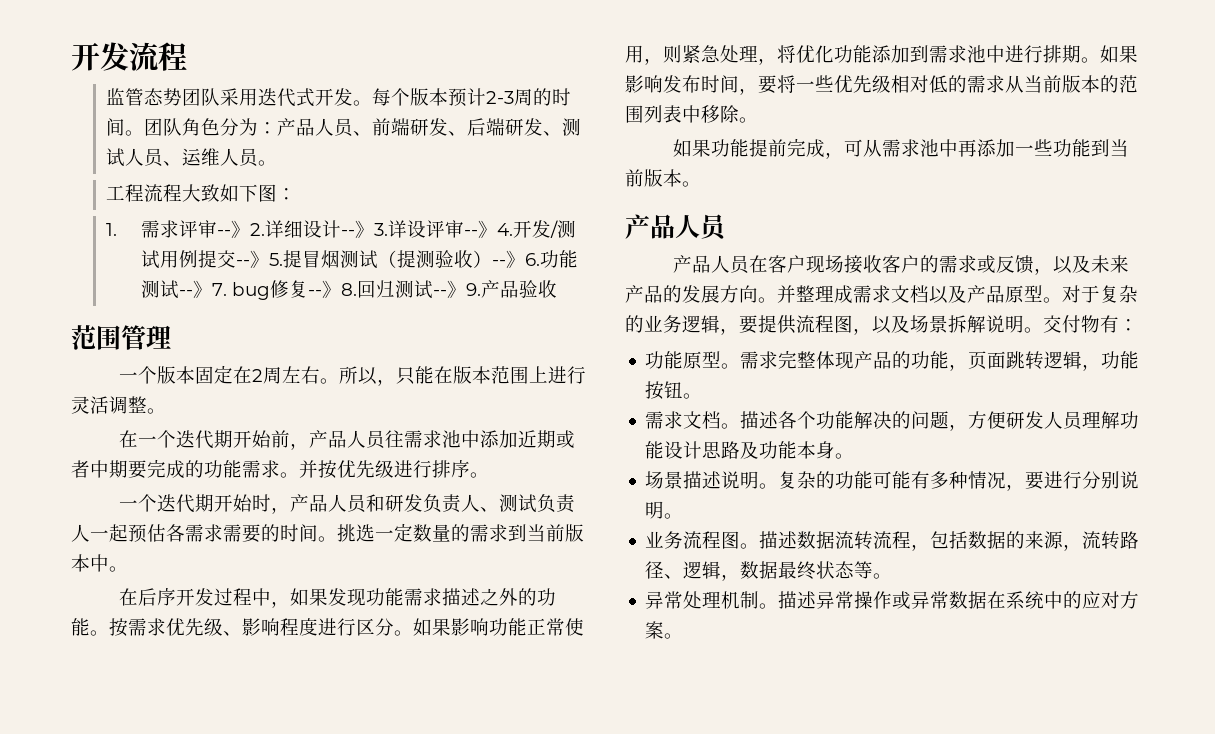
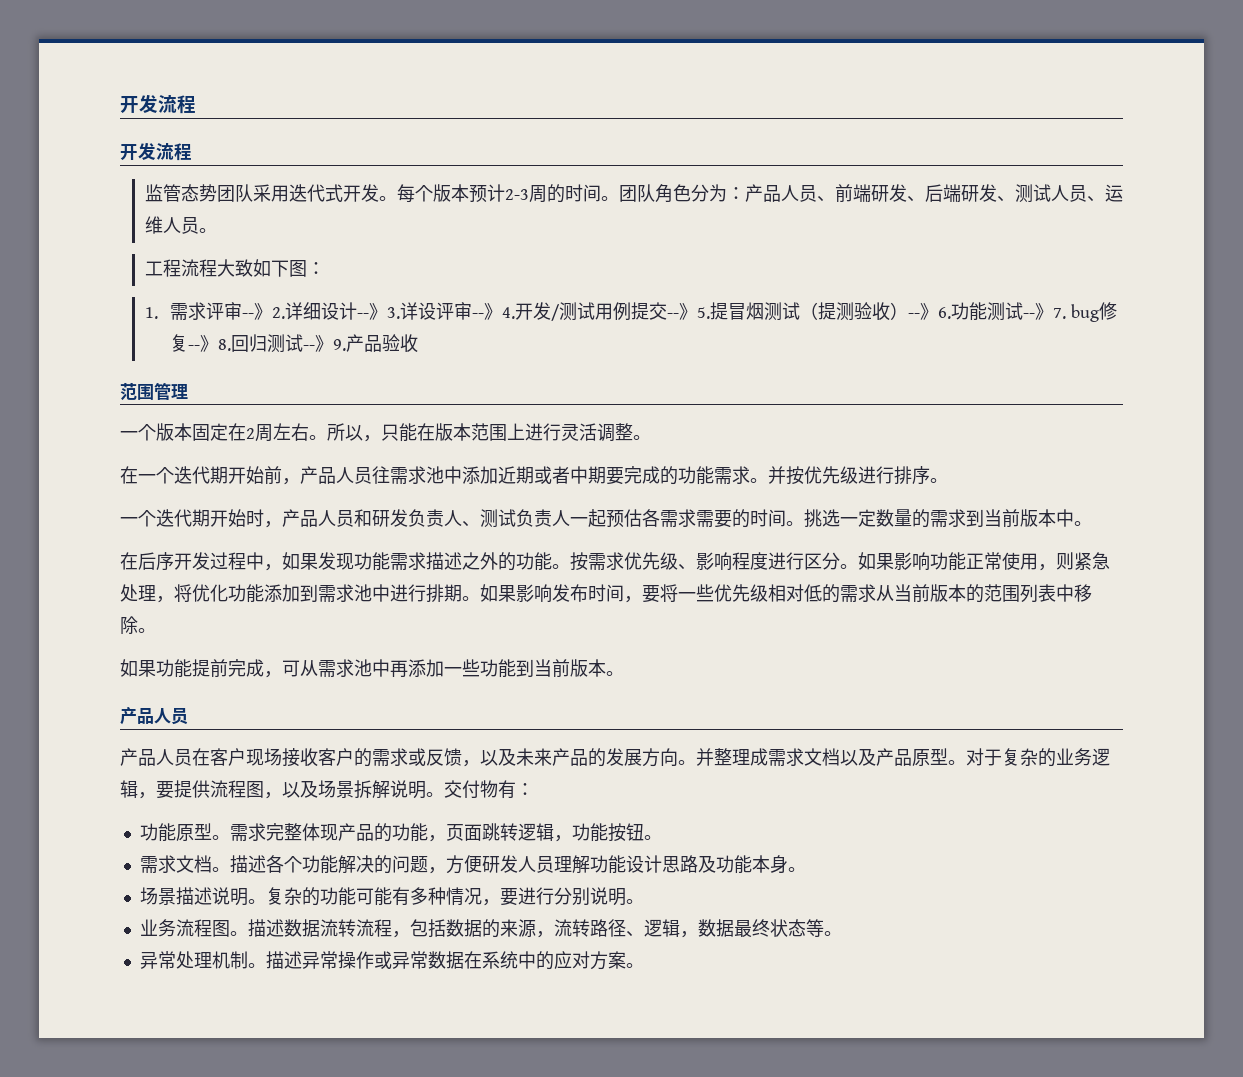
[71,42,187,71] 开发流程 -> [120,94,196,114] [120,142,192,161] 开发流程 // 开发流程

